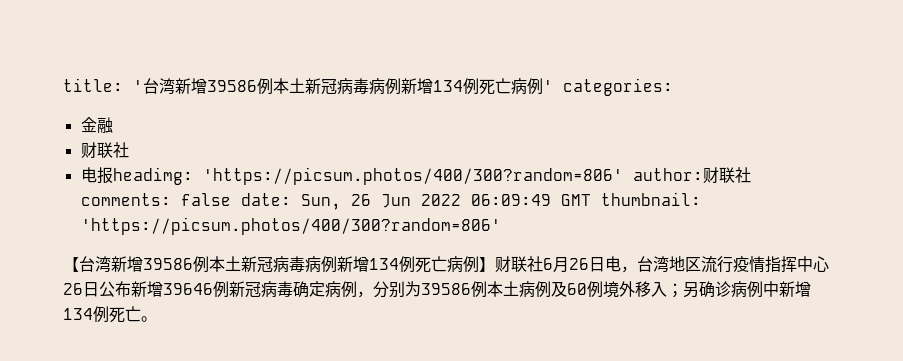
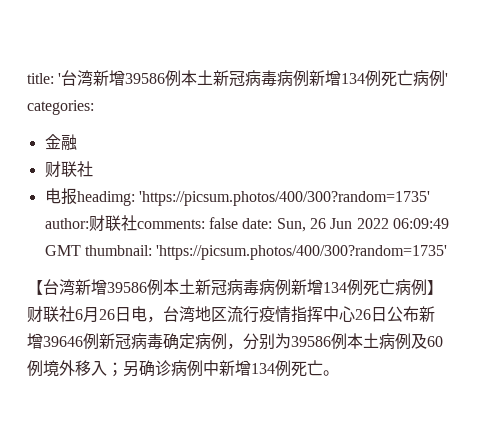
[202,167,623,185] 'https://picsum.photos/400/300?random=806' -> [138,191,430,206] 'https://picsum.photos/400/300?random=1735'
[80,217,501,235] 'https://picsum.photos/400/300?random=806' -> [156,245,448,260] 'https://picsum.photos/400/300?random=1735'

